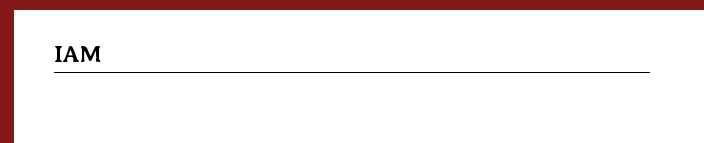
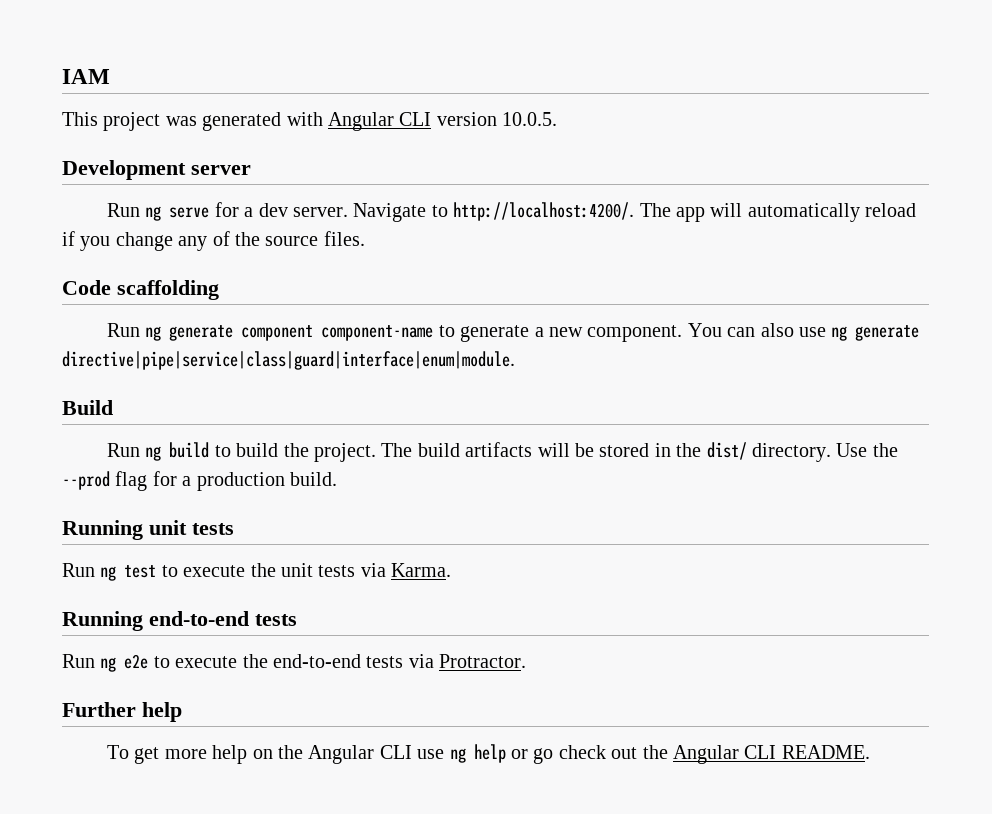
(102, 54) none -> [62,112,558,131] [62,160,251,180] [107,202,917,222] [62,231,365,251] [62,280,219,300] [107,323,920,342] [62,351,515,370] [62,400,113,415] [107,442,898,462] [62,471,337,491] [62,520,234,540] [62,563,452,581] [62,611,297,631] [62,654,527,672] [62,702,182,722] [107,744,870,764] // This project was generated with Angular CLI version 10.0.5. // Development server // Run ng serve for a dev server. Navigate to http://localhost:4200/. The app will automatically reload if you change any of the source files. // Code scaffolding // Run ng generate component component-name to generate a new component. You can also use ng generate directive|pipe|service|class|guard|interface|enum|module. // Build // Run ng build to build the project. The build artifacts will be stored in the dist/ directory. Use the --prod flag for a production build. // Running unit tests // Run ng test to execute the unit tests via Karma. // Running end-to-end tests // Run ng e2e to execute the end-to-end tests via Protractor. // Further help // To get more help on the Angular CLI use ng help or go check out the Angular CLI README.

